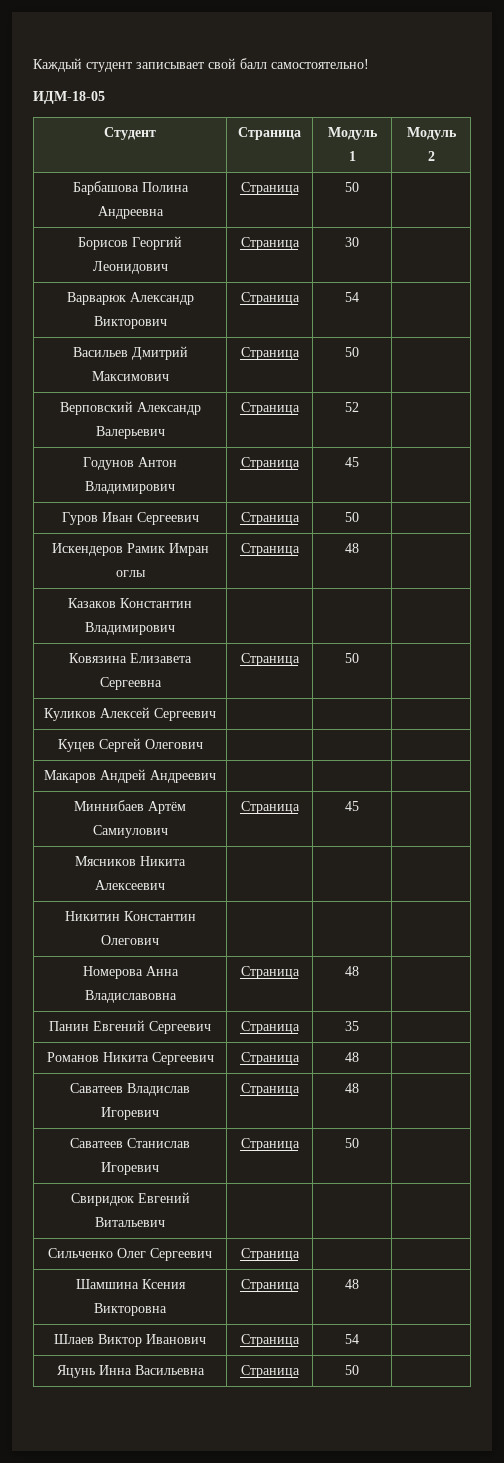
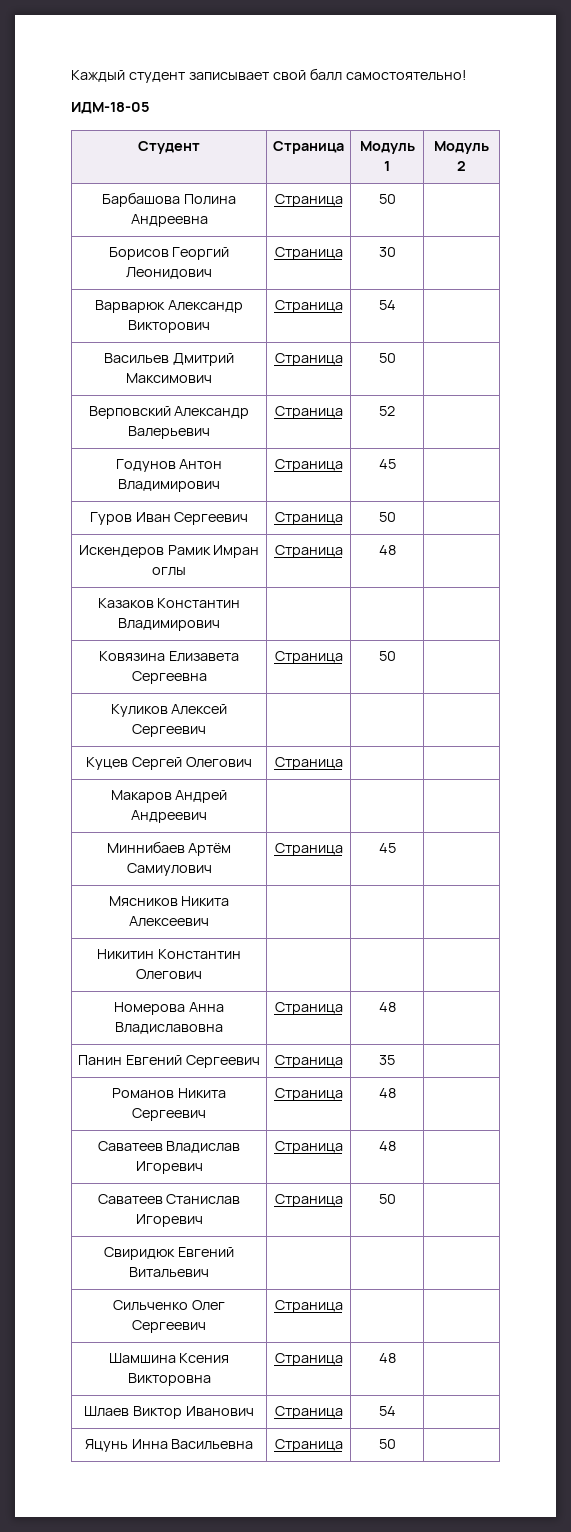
(203, 744) none -> [274,757,343,770] Страница

